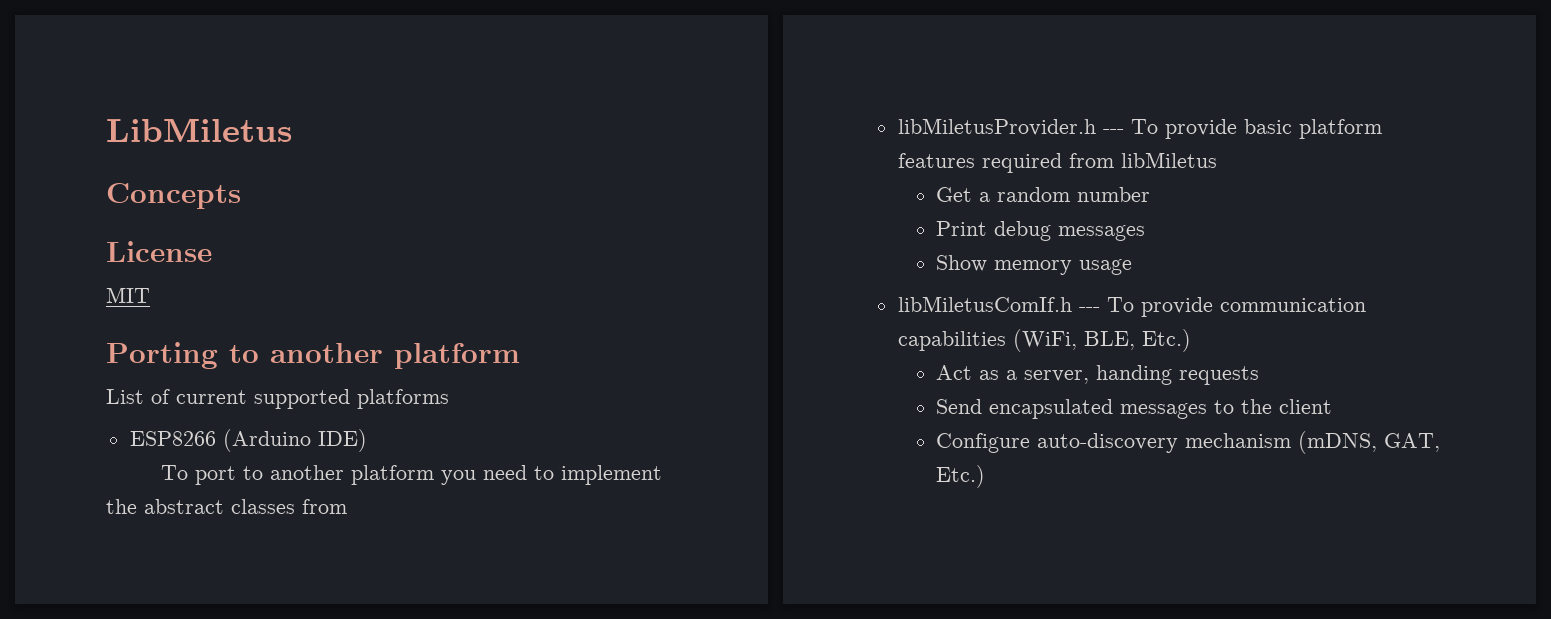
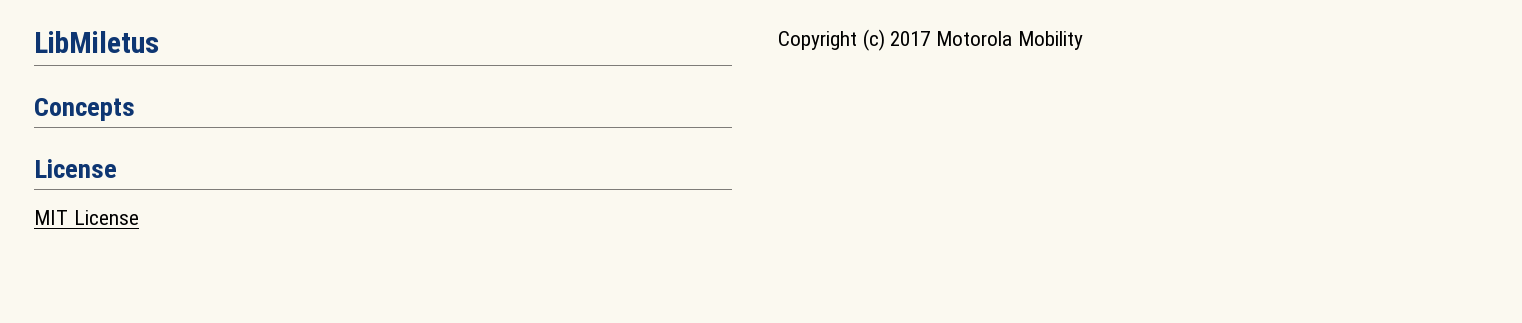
[106,342,520,369] [106,389,449,409] [129,429,367,452] [161,465,663,485] [106,499,347,514] [897,118,1382,139] [897,152,1217,173] [936,187,1151,202] [936,221,1146,241] [936,255,1133,275] [897,296,1366,317] [897,329,1191,352] [936,365,1260,385] [936,399,1333,419] [936,431,1441,454] [936,465,986,488] // Porting to another platform // List of current supported platforms // ESP8266 (Arduino IDE) // To port to another platform you need to implement the abstract classes from // libMiletusProvider.h --- To provide basic platform features required from libMiletus // Get a random number // Print debug messages // Show memory usage // libMiletusComIf.h --- To provide communication capabilities (WiFi, BLE, Etc.) // Act as a server, handing requests // Send encapsulated messages to the client // Configure auto-discovery mechanism (mDNS, GAT, Etc.) -> [73,210,139,225] [778,29,1083,51] License // Copyright (c) 2017 Motorola Mobility

